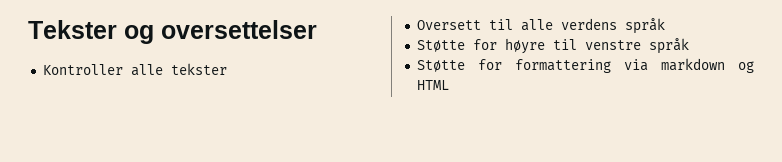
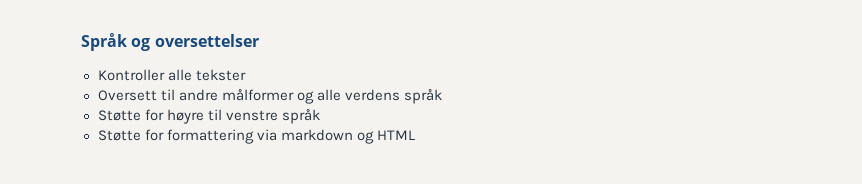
[28,20,117,39] Tekster -> [81,33,127,51] Språk
(513, 24) none -> [178,88,314,104] andre målformer og

